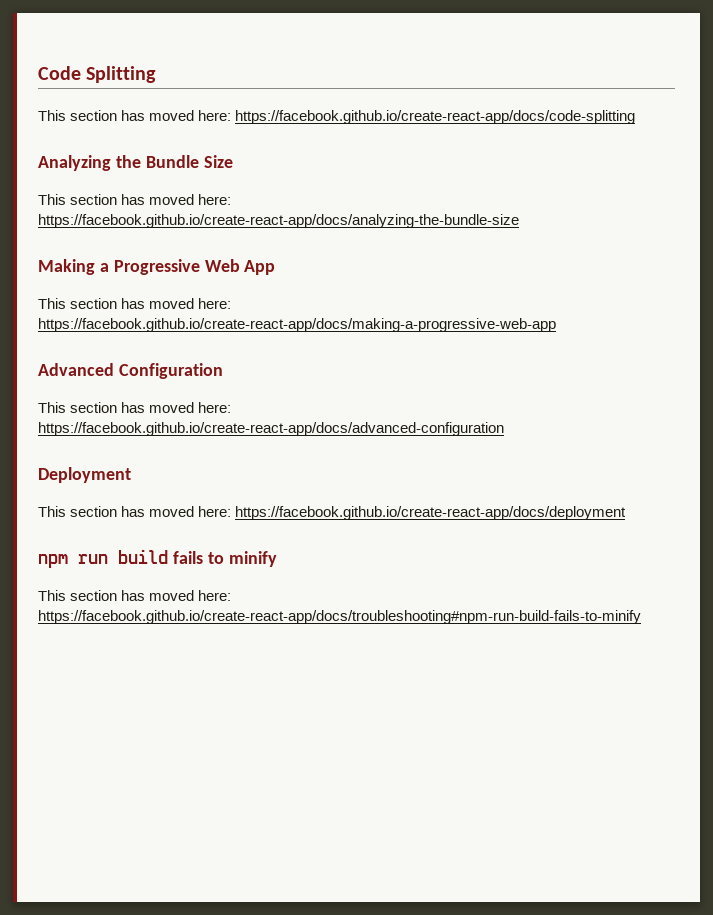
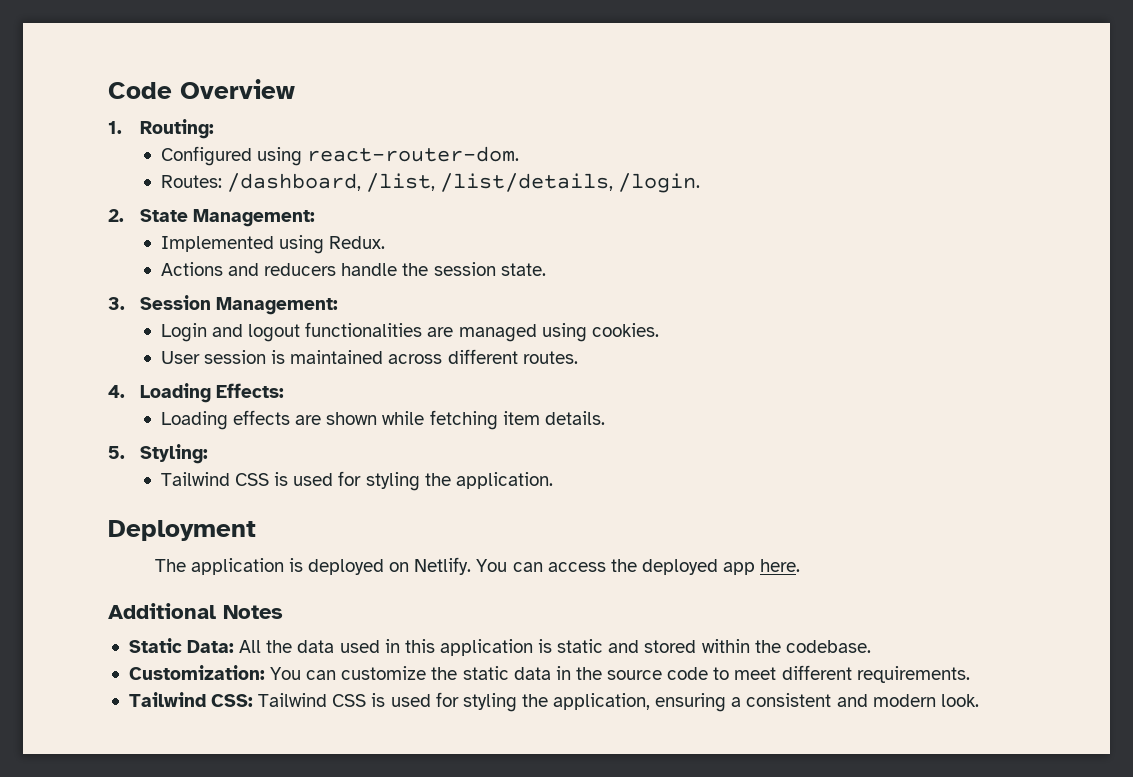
[86,66,157,83] [38,110,636,124] [38,155,233,171] [38,194,232,205] [38,214,519,228] [38,259,276,275] [38,298,232,309] [38,318,556,332] [38,363,223,379] [38,402,232,413] [38,422,504,436] [38,467,131,483] [38,506,627,520] [38,549,277,568] [38,590,232,601] [38,610,641,624] Splitting // This section has moved here: https://facebook.github.io/create-react-app/docs/code-splitting // Analyzing the Bundle Size // This section has moved here: https://facebook.github.io/create-react-app/docs/analyzing-the-bundle-size // Making a Progressive Web App // This section has moved here: https://facebook.github.io/create-react-app/docs/making-a-progressive-web-app // Advanced Configuration // This section has moved here: https://facebook.github.io/create-react-app/docs/advanced-configuration // Deployment // This section has moved here: https://facebook.github.io/create-react-app/docs/deployment // npm run build fails to minify // This section has moved here: https://facebook.github.io/create-react-app/docs/troubleshooting#npm-run-build-fails-to-minify -> [180,79,295,99] [108,119,214,139] [160,146,520,166] [160,173,701,193] [108,209,316,227] [160,235,386,254] [160,262,546,276] [108,295,339,315] [160,322,659,342] [160,349,578,364] [108,383,285,403] [160,410,605,430] [108,444,208,464] [160,471,553,491] [108,520,256,541] [154,557,801,575] [108,603,283,619] [128,638,871,656] [128,665,970,683] [128,692,979,712] Overview // 1. Routing: // Configured using react-router-dom. // Routes: /dashboard, /list, /list/details, /login. // 2. State Management: // Implemented using Redux. // Actions and reducers handle the session state. // 3. Session Management: // Login and logout functionalities are managed using cookies. // User session is maintained across different routes. // 4. Loading Effects: // Loading effects are shown while fetching item details. // 5. Styling: // Tailwind CSS is used for styling the application. // Deployment // The application is deployed on Netlify. You can access the deployed app here. // Additional Notes // Static Data: All the data used in this application is static and stored within the codebase. // Customization: You can customize the static data in the source code to meet different requirements. // Tailwind CSS: Tailwind CSS is used for styling the application, ensuring a consistent and modern look.

